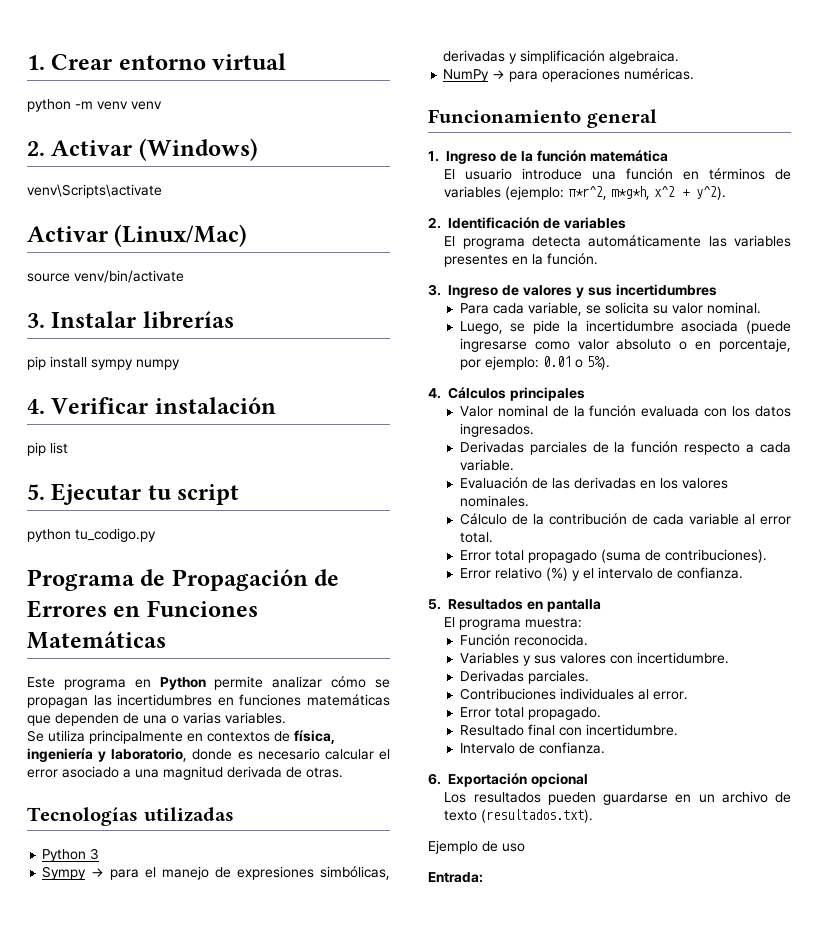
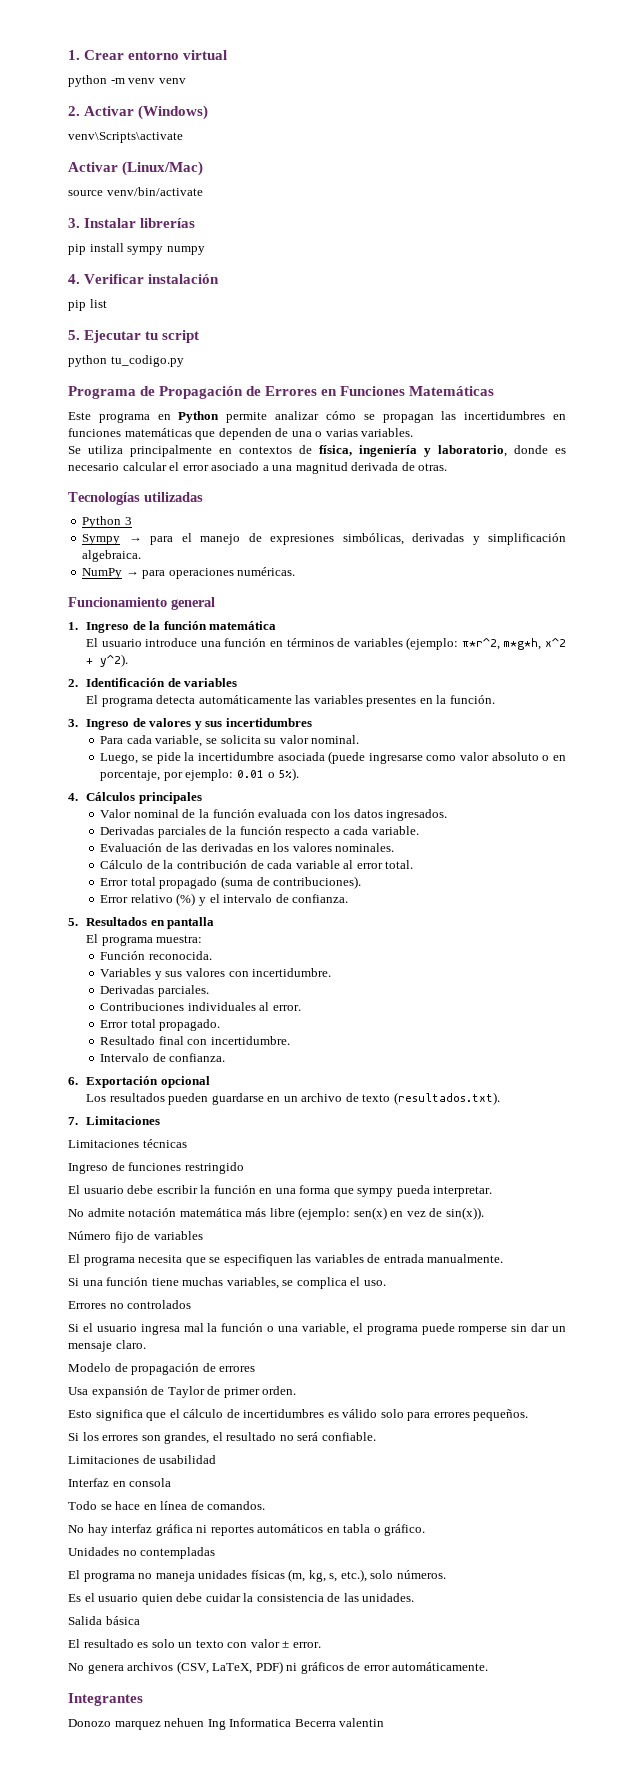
[428,840,525,854] [428,872,483,883] Ejemplo de uso // Entrada: -> [68,1116,161,1125] [68,1139,187,1148] [68,1162,244,1174] [68,1185,493,1197] [68,1207,484,1220] [68,1231,203,1243] [68,1254,504,1266] [68,1277,386,1289] [68,1300,192,1309] [68,1323,566,1335] [68,1340,146,1352] [68,1363,256,1375] [68,1386,297,1398] [68,1409,529,1421] [68,1432,376,1444] [68,1455,217,1464] [68,1478,172,1487] [68,1501,266,1510] [68,1524,426,1536] [68,1547,216,1559] [68,1569,446,1582] [68,1593,415,1605] [68,1616,140,1625] [68,1639,321,1648] [68,1661,489,1674] [68,1693,143,1706] [68,1718,385,1730] 7. Limitaciones // Limitaciones técnicas // Ingreso de funciones restringido // El usuario debe escribir la función en una forma que sympy pueda interpretar. // No admite notación matemática más libre (ejemplo: sen(x) en vez de sin(x)). // Número fijo de variables // El programa necesita que se especifiquen las variables de entrada manualmente. // Si una función tiene muchas variables, se complica el uso. // Errores no controlados // Si el usuario ingresa mal la función o una variable, el programa puede romperse sin dar un mensaje claro. // Modelo de propagación de errores // Usa expansión de Taylor de primer orden. // Esto significa que el cálculo de incertidumbres es válido solo para errores pequeños. // Si los errores son grandes, el resultado no será confiable. // Limitaciones de usabilidad // Interfaz en consola // Todo se hace en línea de comandos. // No hay interfaz gráfica ni reportes automáticos en tabla o gráfico. // Unidades no contempladas // El programa no maneja unidades físicas (m, kg, s, etc.), solo números. // Es el usuario quien debe cuidar la consistencia de las unidades. // Salida básica // El resultado es solo un texto con valor ± error. // No genera archivos (CSV, LaTeX, PDF) ni gráficos de error automáticamente. // Integrantes // Donozo marquez nehuen Ing Informatica Becerra valentin

